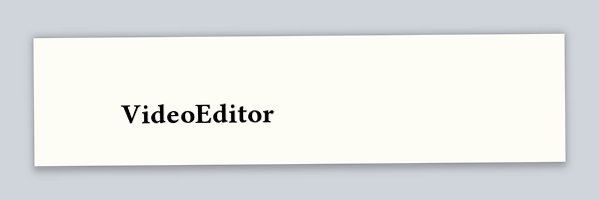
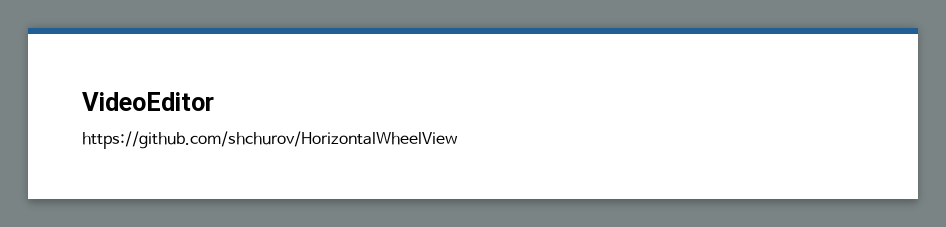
(275, 114) none -> [82,131,458,149] // https://github.com/shchurov/HorizontalWheelView

